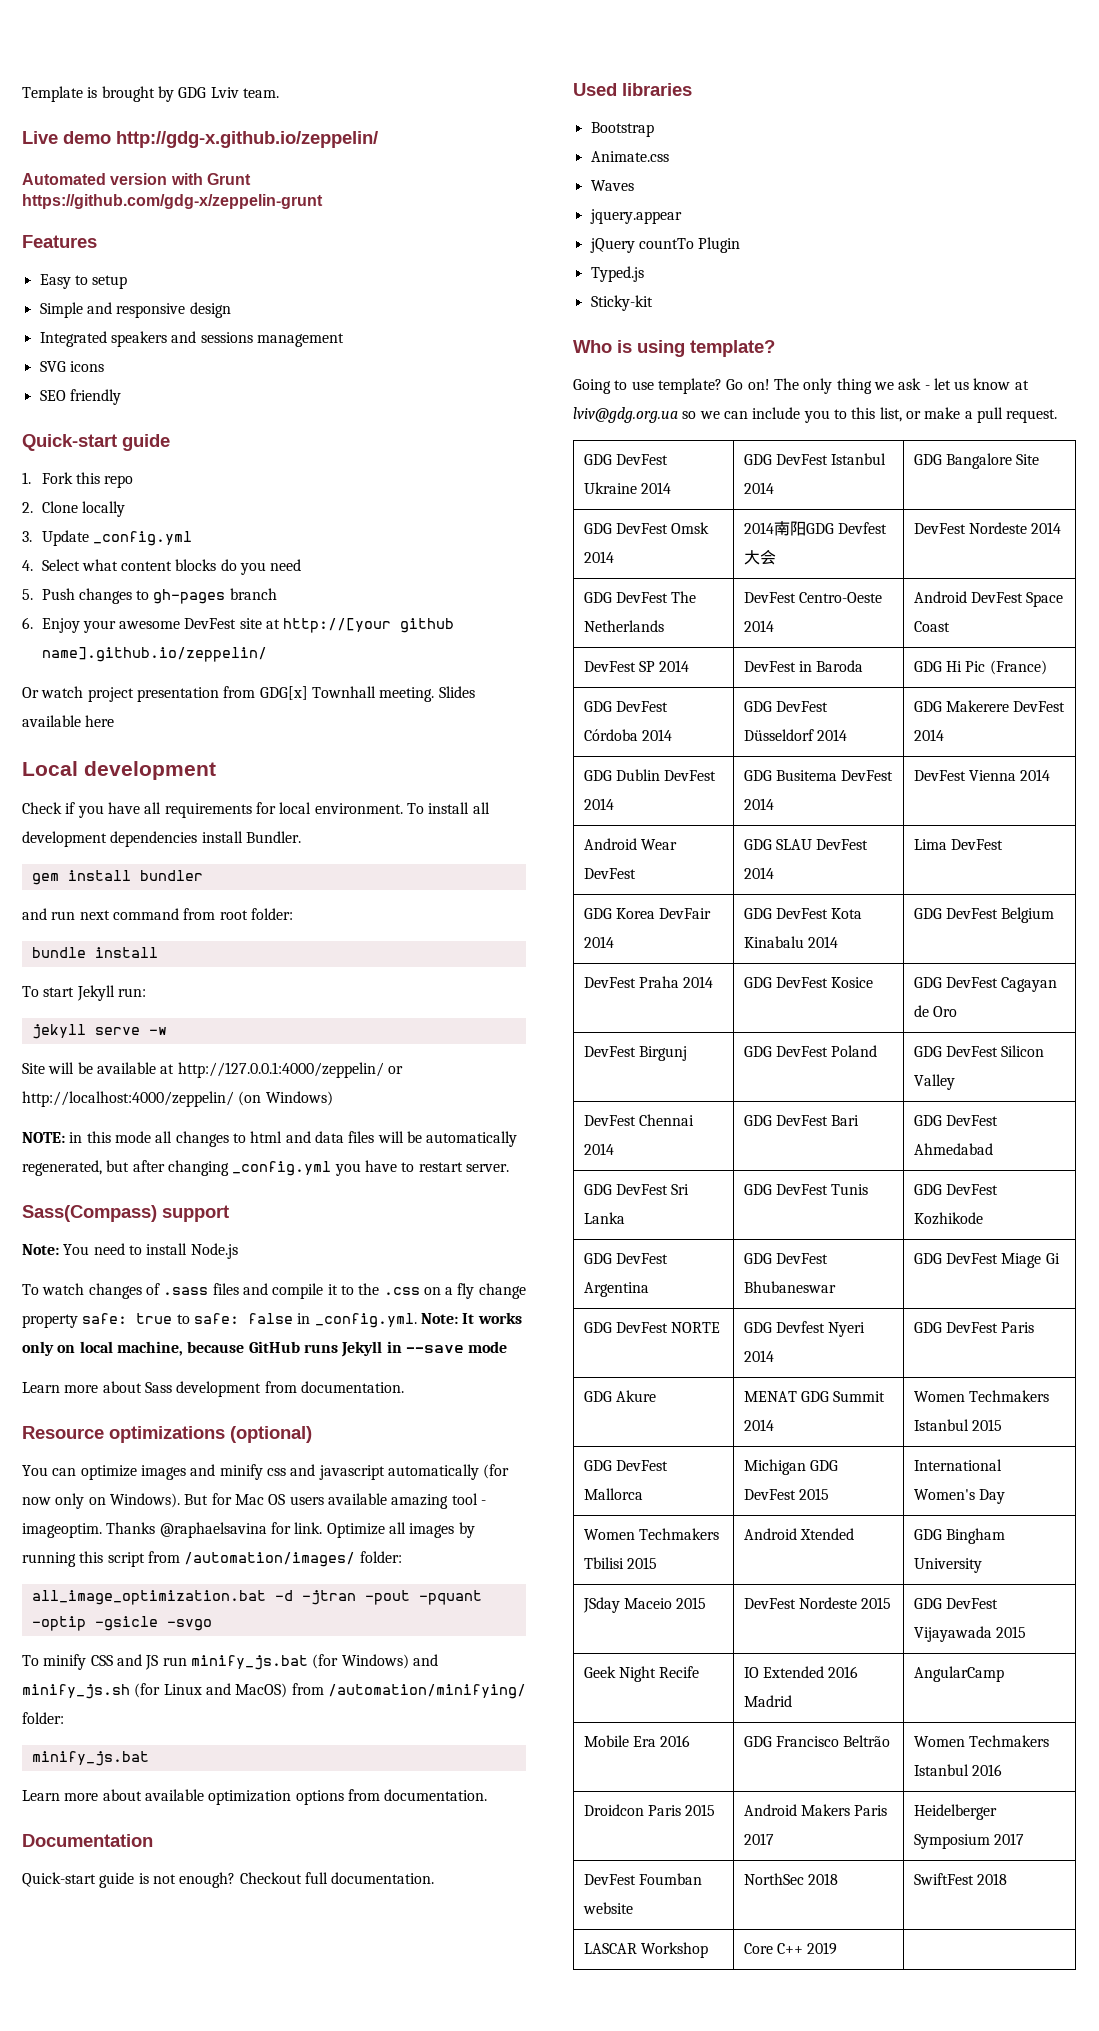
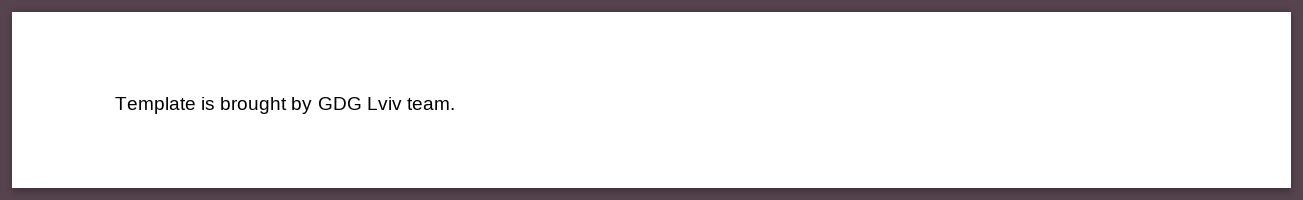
[22,131,378,148] [22,173,251,185] [22,194,323,209] [22,235,97,248] [39,274,128,289] [39,302,231,318] [39,331,344,347] [39,361,104,372] [39,389,121,405] [22,434,170,451] [22,472,134,488] [22,501,125,517] [22,530,192,546] [22,559,302,575] [22,588,277,604] [22,617,455,633] [41,647,267,662] [22,686,475,702] [22,715,115,727] [22,761,216,780] [22,802,490,818] [22,831,301,847] [31,870,203,885] [22,908,293,920] [31,947,158,958] [22,985,146,1001] [31,1024,167,1039] [22,1062,403,1078] [22,1091,333,1107] [22,1131,518,1147] [22,1160,509,1176] [22,1205,229,1222] [22,1243,238,1259] [22,1283,526,1299] [22,1312,522,1328] [22,1341,508,1357] [22,1381,404,1397] [22,1426,312,1443] [22,1464,510,1480] [22,1493,486,1509] [22,1522,475,1538] [22,1551,402,1567] [31,1590,482,1605] [31,1616,212,1631] [22,1654,438,1670] [22,1683,526,1699] [22,1712,64,1724] [31,1751,149,1766] [22,1789,488,1805] [22,1834,153,1847] [22,1872,435,1888] [573,83,692,96] [590,122,654,137] [590,151,669,162] [590,180,634,191] [589,209,682,224] [589,237,741,253] [590,266,644,282] [590,295,653,311] [573,340,775,357] [573,378,1029,394] [573,407,1058,423] [583,454,669,465] [583,482,672,494] [743,453,887,465] [743,482,774,494] [913,453,1040,469] [583,522,710,534] [583,551,614,563] [743,521,888,536] [743,549,776,565] [913,522,1062,534] [583,591,697,603] [583,620,664,632] [743,592,883,603] [743,620,774,632] [913,591,1064,607] [913,621,950,632] [583,660,690,672] [743,660,864,672] [913,660,1047,675] [583,701,669,712] [583,729,673,741] [743,701,829,712] [743,729,848,741] [913,700,1066,712] [913,729,944,741] [583,769,717,781] [583,798,614,810] [743,770,894,781] [743,798,774,810] [913,769,1051,781] [583,838,678,850] [583,868,636,879] [743,839,869,850] [743,867,774,879] [913,839,1004,850] [583,908,712,919] [583,936,614,948] [743,908,863,919] [743,936,839,948] [913,907,1055,923] [583,976,714,988] [743,977,874,988] [913,977,1058,992] [913,1005,958,1017] [583,1046,688,1061] [743,1045,878,1057] [913,1045,1045,1057] [913,1074,955,1090] [583,1114,695,1126] [583,1143,614,1155] [743,1115,860,1126] [913,1115,999,1126] [913,1143,993,1155] [583,1184,690,1195] [583,1212,625,1224] [743,1184,869,1195] [913,1184,999,1195] [913,1212,983,1225] [583,1253,669,1264] [583,1282,649,1297] [743,1253,829,1264] [743,1281,836,1293] [913,1253,1060,1268] [583,1322,721,1333] [743,1321,866,1337] [743,1350,774,1362] [913,1322,1035,1333] [583,1390,657,1402] [743,1391,886,1402] [743,1419,774,1431] [913,1390,1050,1402] [913,1419,1003,1431] [583,1460,669,1471] [583,1488,643,1500] [743,1459,839,1475] [743,1488,830,1500] [913,1459,1002,1471] [913,1489,1006,1504] [583,1528,720,1540] [583,1557,658,1569] [743,1528,855,1540] [913,1528,1006,1544] [913,1558,982,1573] [582,1597,707,1613] [743,1597,892,1609] [913,1598,999,1609] [913,1626,1027,1642] [583,1666,700,1682] [743,1666,859,1678] [743,1695,792,1707] [913,1666,1004,1682] [583,1735,691,1747] [743,1735,891,1747] [913,1735,1050,1747] [913,1764,1003,1776] [583,1804,716,1816] [743,1804,888,1816] [743,1833,774,1845] [913,1804,997,1820] [913,1833,1025,1849] [583,1873,703,1885] [582,1902,633,1914] [743,1873,839,1885] [913,1873,1008,1885] [583,1942,709,1958] [743,1942,838,1955] // Live demo http://gdg-x.github.io/zeppelin/ // Automated version with Grunt https://github.com/gdg-x/zeppelin-grunt // Features // Easy to setup // Simple and responsive design // Integrated speakers and sessions management // SVG icons // SEO friendly // Quick-start guide // 1. Fork this repo // 2. Clone locally // 3. Update _config.yml // 4. Select what content blocks do you need // 5. Push changes to gh-pages branch // 6. Enjoy your awesome DevFest site at http://[your github name].github.io/zeppelin/ // Or watch project presentation from GDG[x] Townhall meeting. Slides available here // Local development // Check if you have all requirements for local environment. To install all development dependencies install Bundler. // gem install bundler // and run next command from root folder: // bundle install // To start Jekyll run: // jekyll serve -w // Site will be available at http://127.0.0.1:4000/zeppelin/ or http://localhost:4000/zeppelin/ (on Windows) // NOTE: in this mode all changes to html and data files will be automatically regenerated, but after changing _config.yml you have to restart server. // Sass(Compass) support // Note: You need to install Node.js // To watch changes of .sass files and compile it to the .css on a fly change property safe: true to safe: false in _config.yml. Note: It works only on local machine, because GitHub runs Jekyll in --save mode // Learn more about Sass development from documentation. // Resource optimizations (optional) // You can optimize images and minify css and javascript automatically (for now only on Windows). But for Mac OS users available amazing tool - imageoptim. Thanks @raphaelsavina for link. Optimize all images by running this script from /automation/images/ folder: // all_image_optimization.bat -d -jtran -pout -pquant -optip -gsicle -svgo // To minify CSS and JS run minify_js.bat (for Windows) and minify_js.sh (for Linux and MacOS) from /automation/minifying/ folder: // minify_js.bat // Learn more about available optimization options from documentation. // Documentation // Quick-start guide is not enough? Checkout full documentation. // Used libraries // Bootstrap // Animate.css // Waves // jquery.appear // jQuery countTo Plugin // Typed.js // Sticky-kit // Who is using template? // Going to use template? Go on! The only thing we ask - let us know at lviv@gdg.org.ua so we can include you to this list, or make a pull request. // GDG DevFest Ukraine 2014 | GDG DevFest Istanbul 2014 | GDG Bangalore Site // GDG DevFest Omsk 2014 | 2014南阳GDG Devfest大会 | DevFest Nordeste 2014 // GDG DevFest The Netherlands | DevFest Centro-Oeste 2014 | Android DevFest Space Coast // DevFest SP 2014 | DevFest in Baroda | GDG Hi Pic (France) // GDG DevFest Córdoba 2014 | GDG DevFest Düsseldorf 2014 | GDG Makerere DevFest 2014 // GDG Dublin DevFest 2014 | GDG Busitema DevFest 2014 | DevFest Vienna 2014 // Android Wear DevFest | GDG SLAU DevFest 2014 | Lima DevFest // GDG Korea DevFair 2014 | GDG DevFest Kota Kinabalu 2014 | GDG DevFest Belgium // DevFest Praha 2014 | GDG DevFest Kosice | GDG DevFest Cagayan de Oro // DevFest Birgunj | GDG DevFest Poland | GDG DevFest Silicon Valley // DevFest Chennai 2014 | GDG DevFest Bari | GDG DevFest Ahmedabad // GDG DevFest Sri Lanka | GDG DevFest Tunis | GDG DevFest Kozhikode // GDG DevFest Argentina | GDG DevFest Bhubaneswar | GDG DevFest Miage Gi // GDG DevFest NORTE | GDG Devfest Nyeri 2014 | GDG DevFest Paris // GDG Akure | MENAT GDG Summit 2014 | Women Techmakers Istanbul 2015 // GDG DevFest Mallorca | Michigan GDG DevFest 2015 | International Women's Day // Women Techmakers Tbilisi 2015 | Android Xtended | GDG Bingham University // JSday Maceio 2015 | DevFest Nordeste 2015 | GDG DevFest Vijayawada 2015 // Geek Night Recife | IO Extended 2016 Madrid | AngularCamp // Mobile Era 2016 | GDG Francisco Beltrão | Women Techmakers Istanbul 2016 // Droidcon Paris 2015 | Android Makers Paris 2017 | Heidelberger Symposium 2017 // DevFest Foumban website | NorthSec 2018 | SwiftFest 2018 // LASCAR Workshop | Core C++ 2019 | -> (455, 104) none

